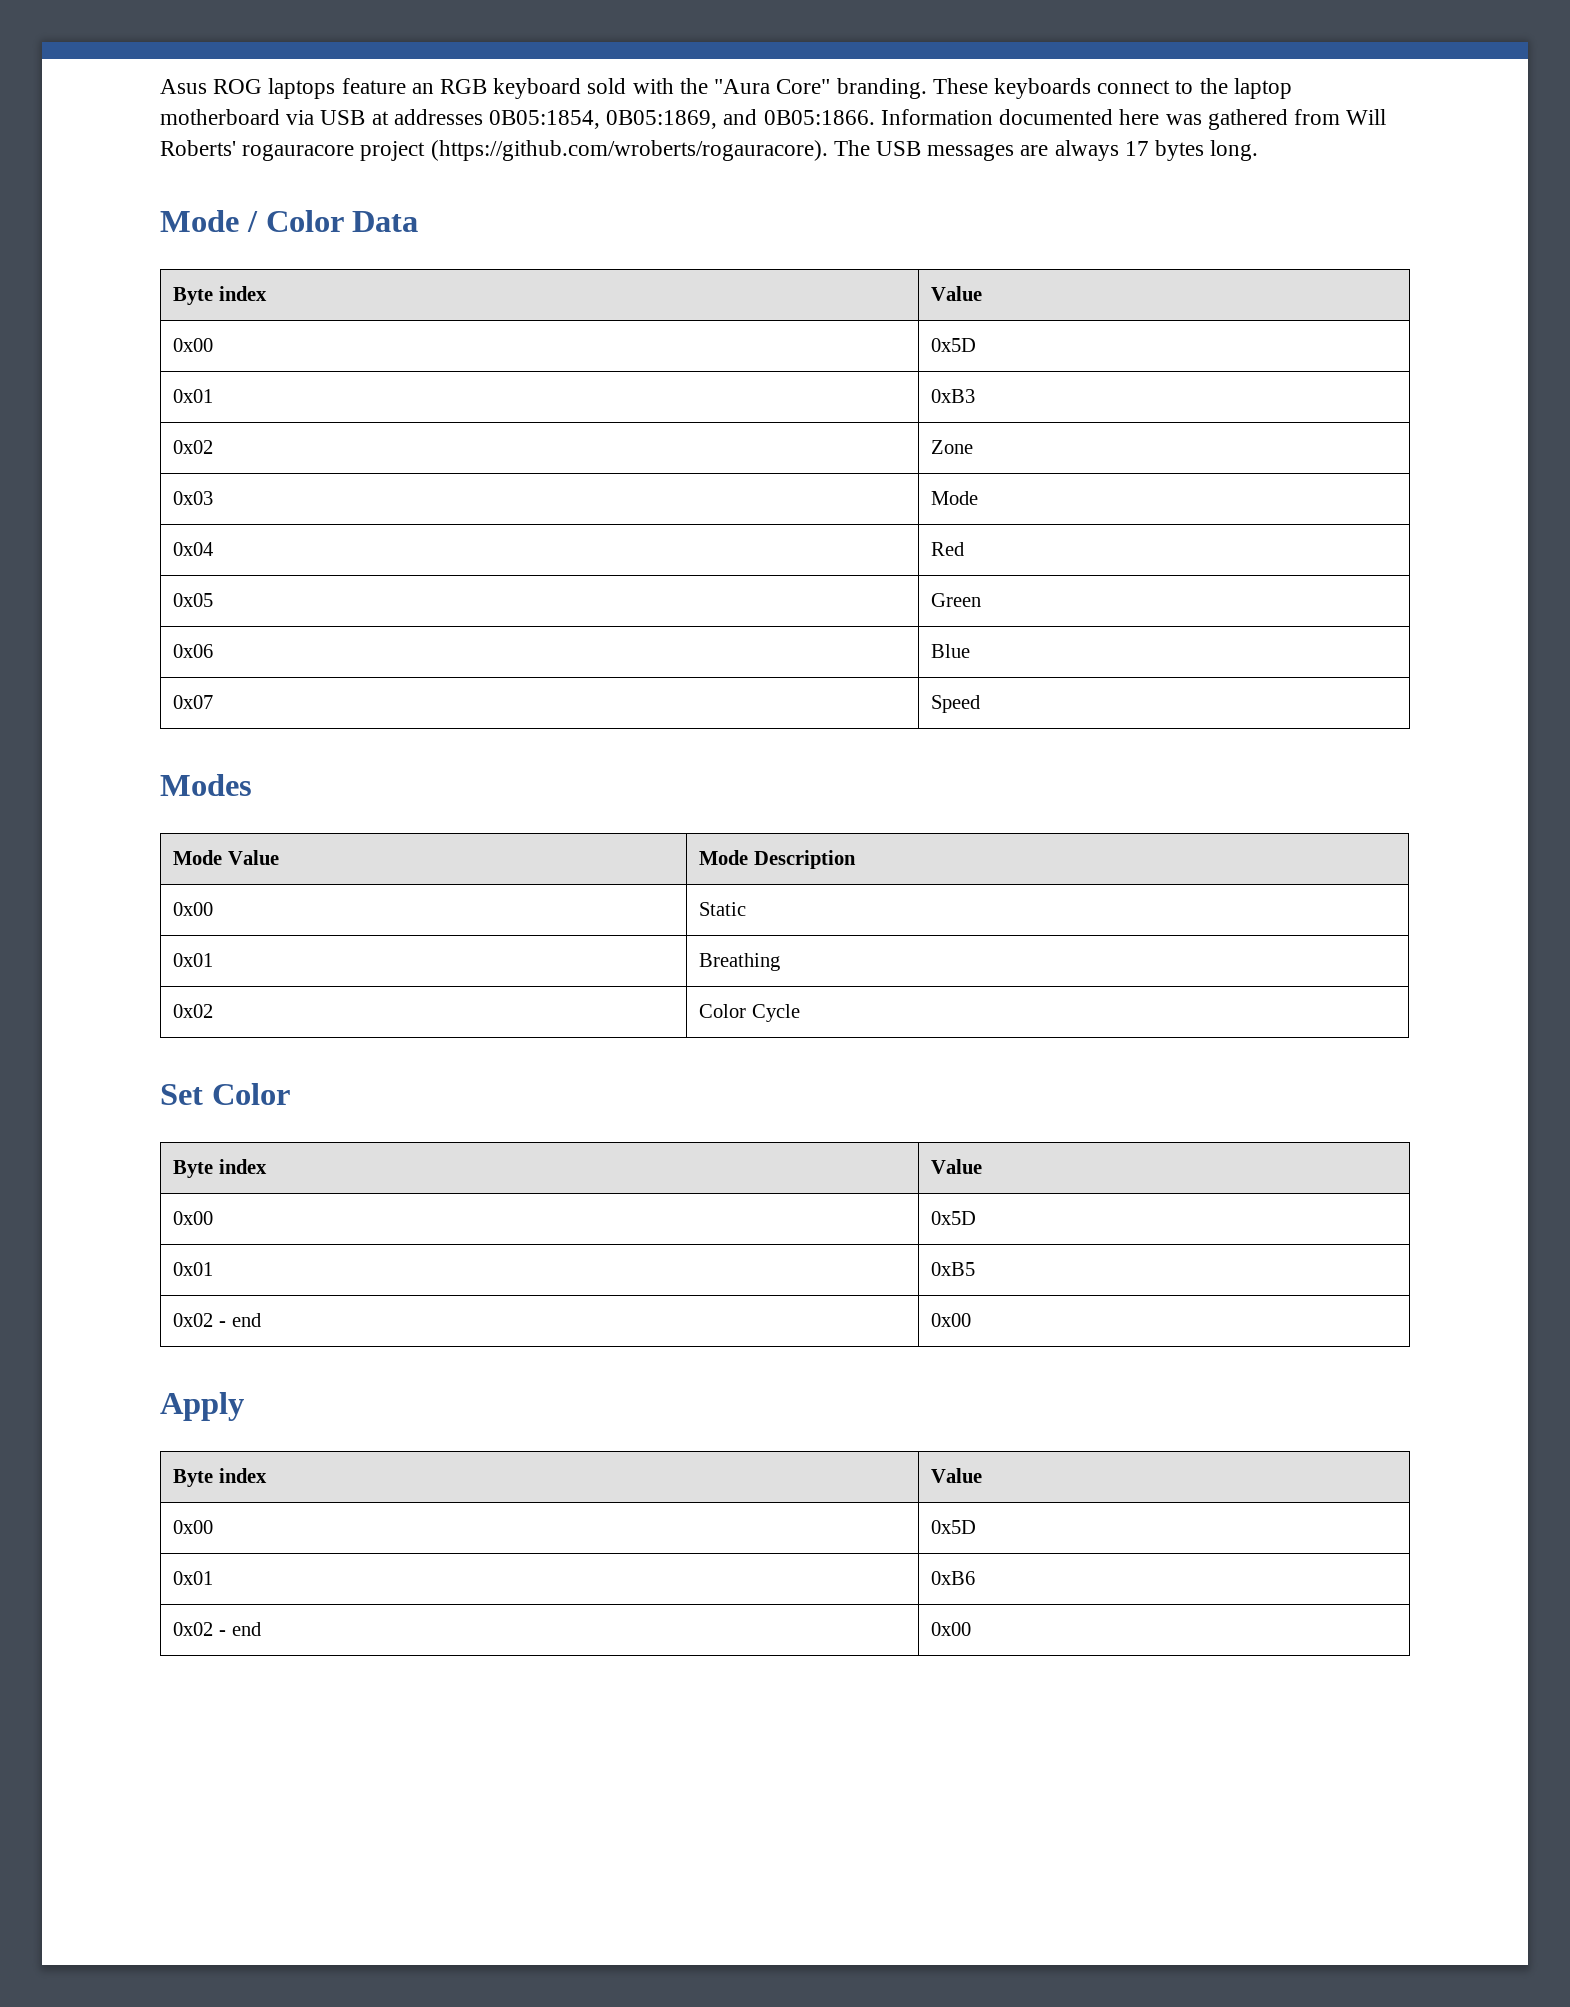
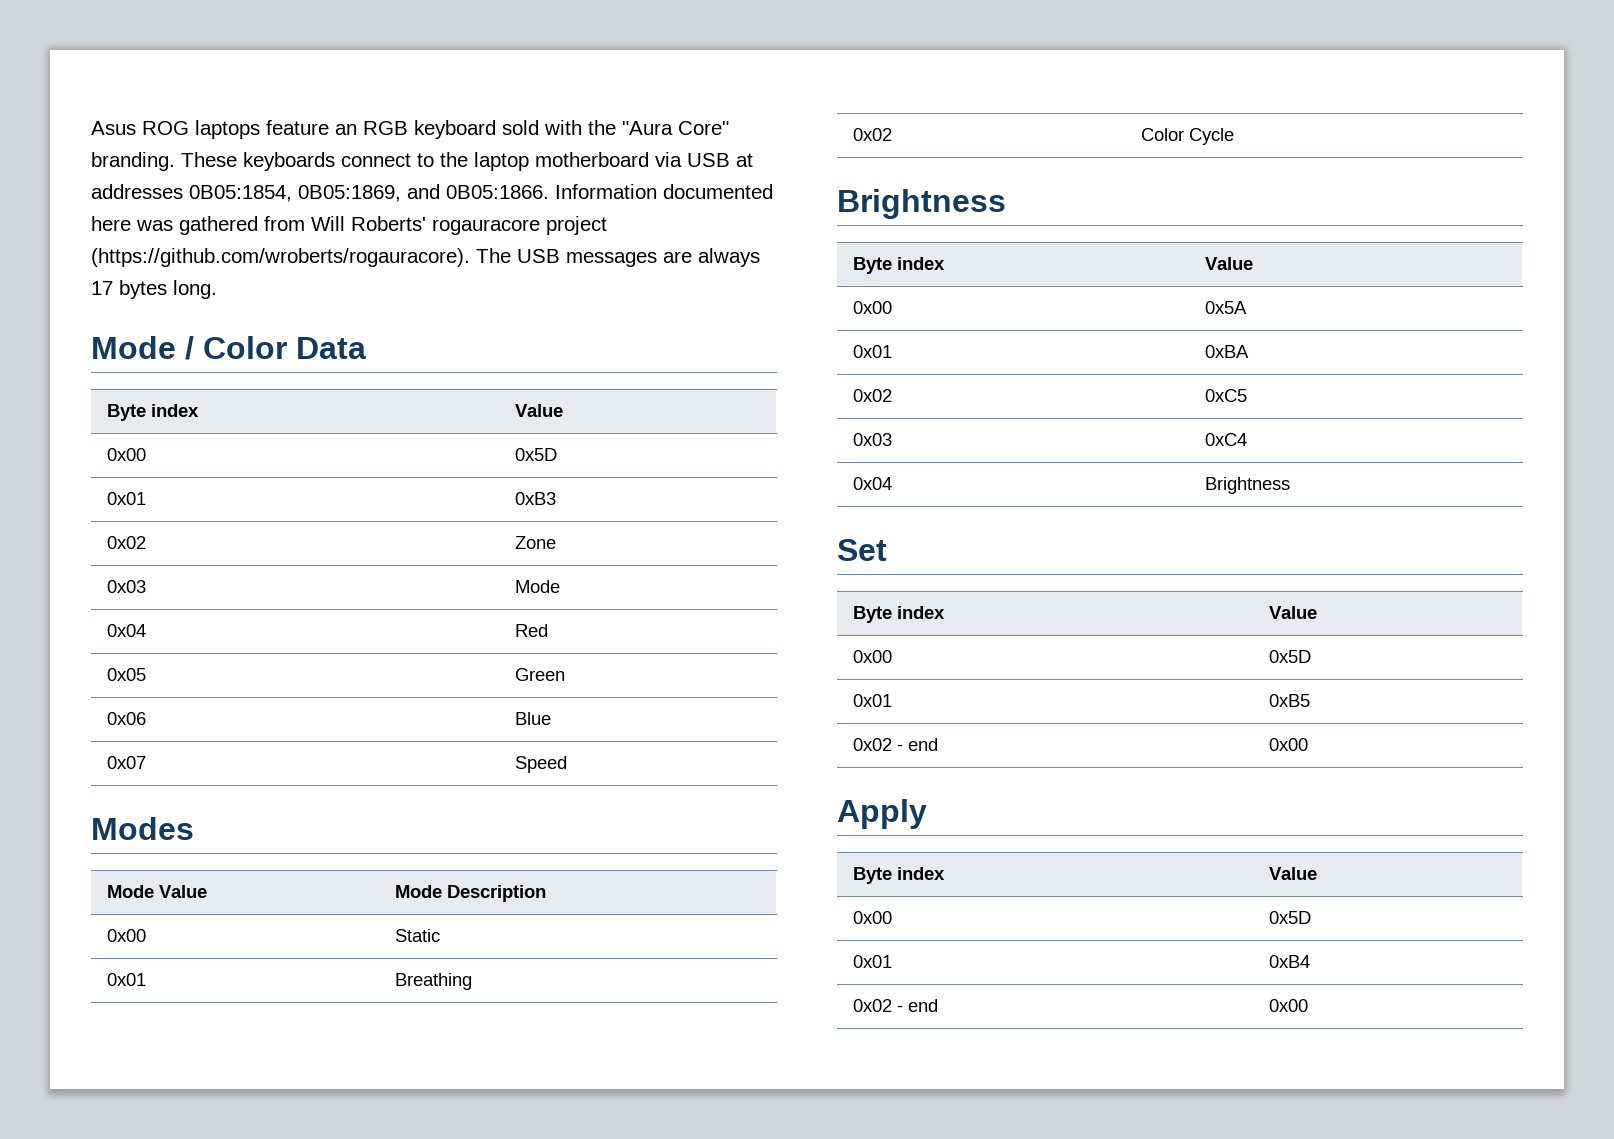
(801, 1013) none -> [837,189,1006,219] [853,257,946,274] [1205,257,1254,270] [853,301,893,314] [1205,301,1248,314] [853,345,893,358] [1205,345,1250,358] [853,389,893,402] [1205,389,1248,402] [853,433,893,446] [1205,433,1248,446] [853,477,893,490] [1205,477,1291,494] // Brightness // Byte index | Value // 0x00 | 0x5A // 0x01 | 0xBA // 0x02 | 0xC5 // 0x03 | 0xC4 // 0x04 | Brightness
[211,1083,290,1105] Color -> (887, 550) none
[931,1571,976,1585] 0xB6 -> [1269,955,1311,968] 0xB4

